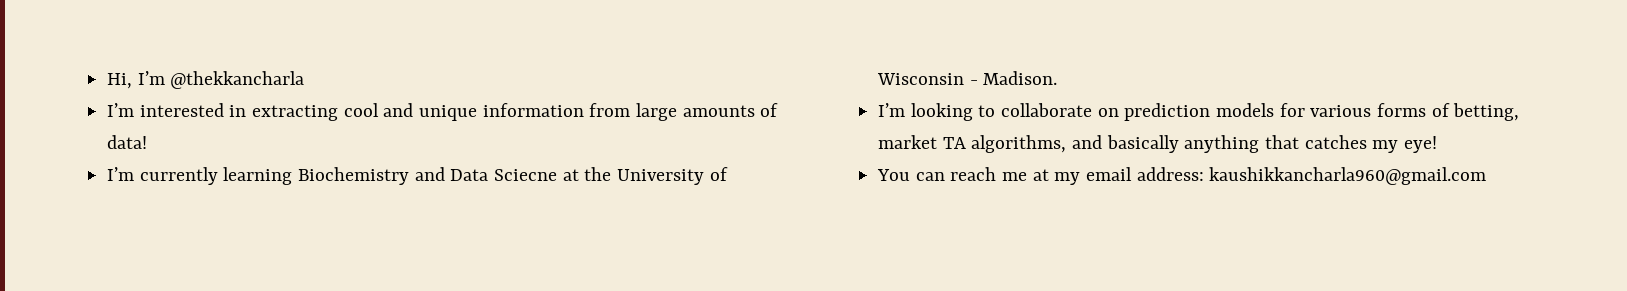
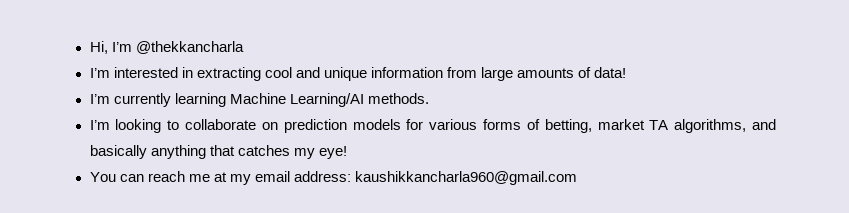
[298,167,728,185] [877,71,1058,85] Biochemistry and Data Sciecne at the University of Wisconsin - Madison. -> [229,93,429,107] Machine Learning/AI methods.

